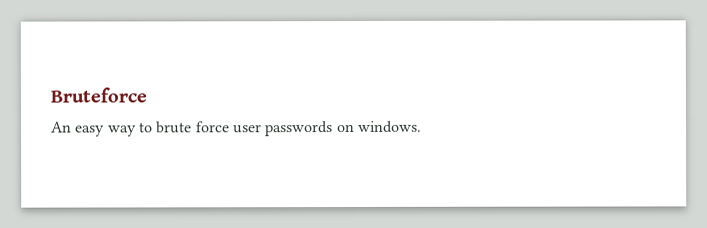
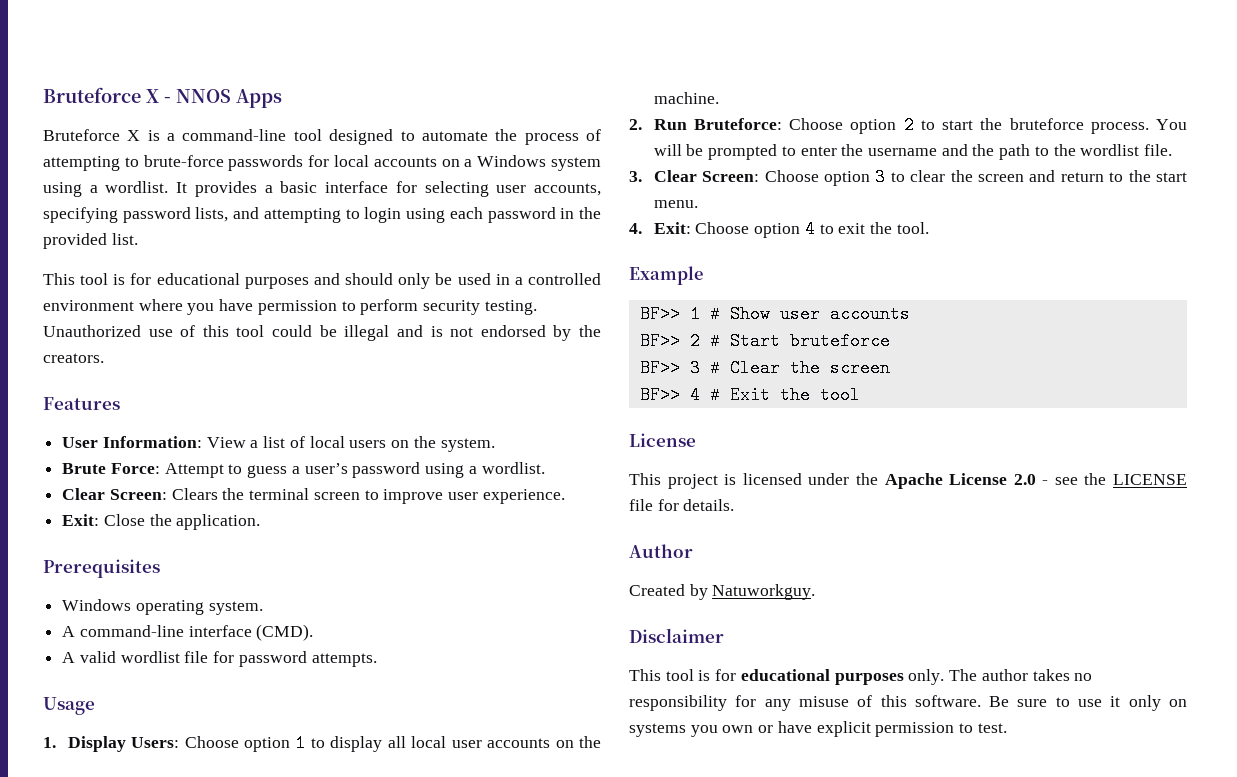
[50,87,147,103] [51,120,422,137] Bruteforce // An easy way to brute force user passwords on windows. -> [43,87,282,108] [43,129,602,145] [43,155,601,171] [43,181,602,197] [43,207,602,223] [43,233,138,249] [43,273,601,289] [43,299,537,315] [43,325,602,341] [43,353,104,363] [43,397,120,410] [62,436,495,452] [62,462,545,478] [62,488,565,504] [62,514,261,530] [43,559,160,578] [62,599,263,615] [62,624,314,641] [62,651,377,667] [43,697,95,715] [43,734,601,752] [653,92,719,104] [629,116,1187,134] [653,144,1173,160] [629,168,1187,186] [653,200,698,208] [629,220,929,238] [629,266,703,285] [639,305,910,323] [639,332,890,350] [639,359,890,377] [639,386,860,404] [629,433,696,447] [629,473,1187,489] [629,499,735,511] [629,544,693,558] [629,584,816,600] [629,628,724,643] [629,669,1093,685] [629,695,1187,711] [629,721,1007,737] Bruteforce X - NNOS Apps // Bruteforce X is a command-line tool designed to automate the process of attempting to brute-force passwords for local accounts on a Windows system using a wordlist. It provides a basic interface for selecting user accounts, specifying password lists, and attempting to login using each password in the provided list. // This tool is for educational purposes and should only be used in a controlled environment where you have permission to perform security testing. Unauthorized use of this tool could be illegal and is not endorsed by the creators. // Features // User Information: View a list of local users on the system. // Brute Force: Attempt to guess a user’s password using a wordlist. // Clear Screen: Clears the terminal screen to improve user experience. // Exit: Close the application. // Prerequisites // Windows operating system. // A command-line interface (CMD). // A valid wordlist file for password attempts. // Usage // 1. Display Users: Choose option 1 to display all local user accounts on the machine. // 2. Run Bruteforce: Choose option 2 to start the bruteforce process. You will be prompted to enter the username and the path to the wordlist file. // 3. Clear Screen: Choose option 3 to clear the screen and return to the start menu. // 4. Exit: Choose option 4 to exit the tool. // Example // BF>> 1 # Show user accounts // BF>> 2 # Start bruteforce // BF>> 3 # Clear the screen // BF>> 4 # Exit the tool // License // This project is licensed under the Apache License 2.0 - see the LICENSE file for details. // Author // Created by Natuworkguy. // Disclaimer // This tool is for educational purposes only. The author takes no responsibility for any misuse of this software. Be sure to use it only on systems you own or have explicit permission to test.

